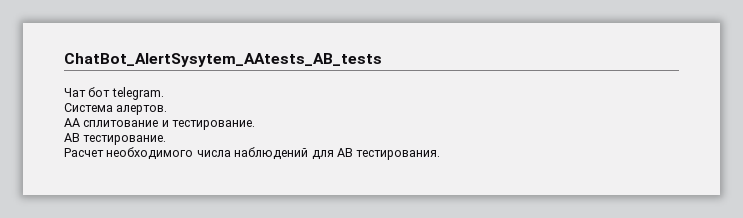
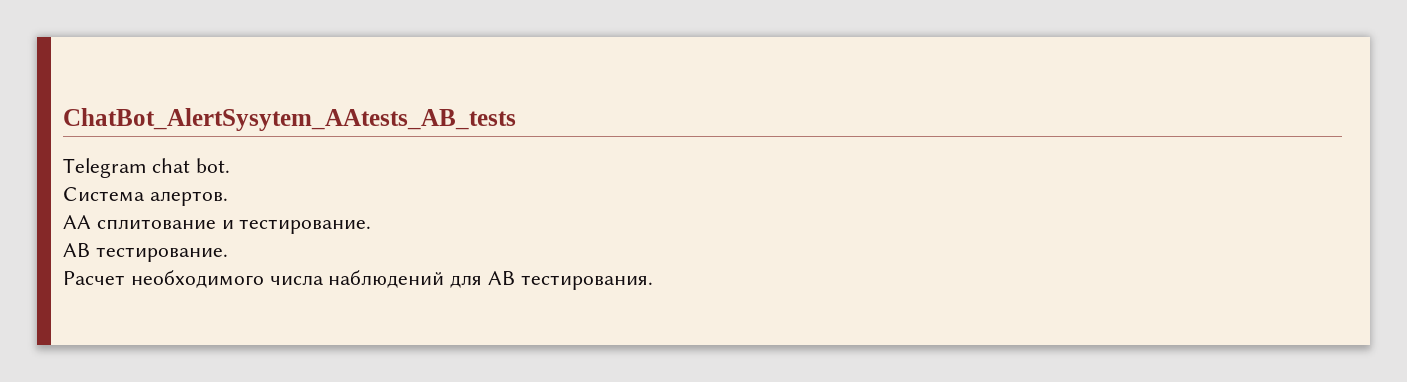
[64,87,164,100] Чат бот telegram. -> [63,158,230,178] Telegram chat bot.

